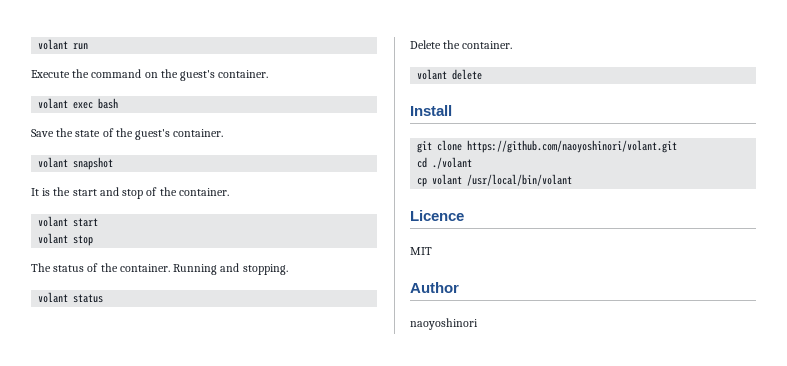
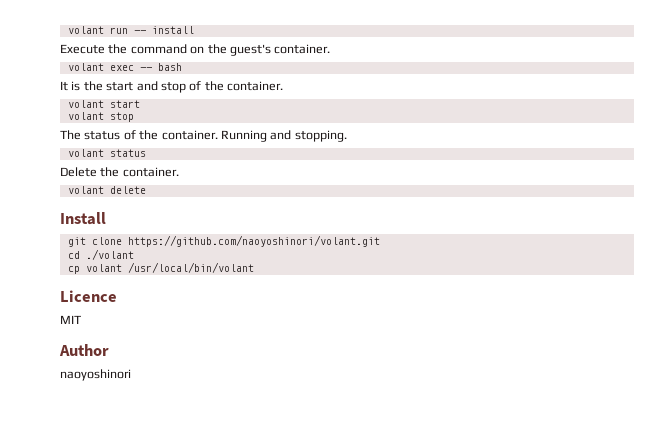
(89, 46) none -> [133,26,194,34] -- install
(94, 105) none -> [139,67,152,71] --
[31,128,224,140] [38,157,114,170] // Save the state of the guest's container. // volant snapshot -> (182, 67) none

